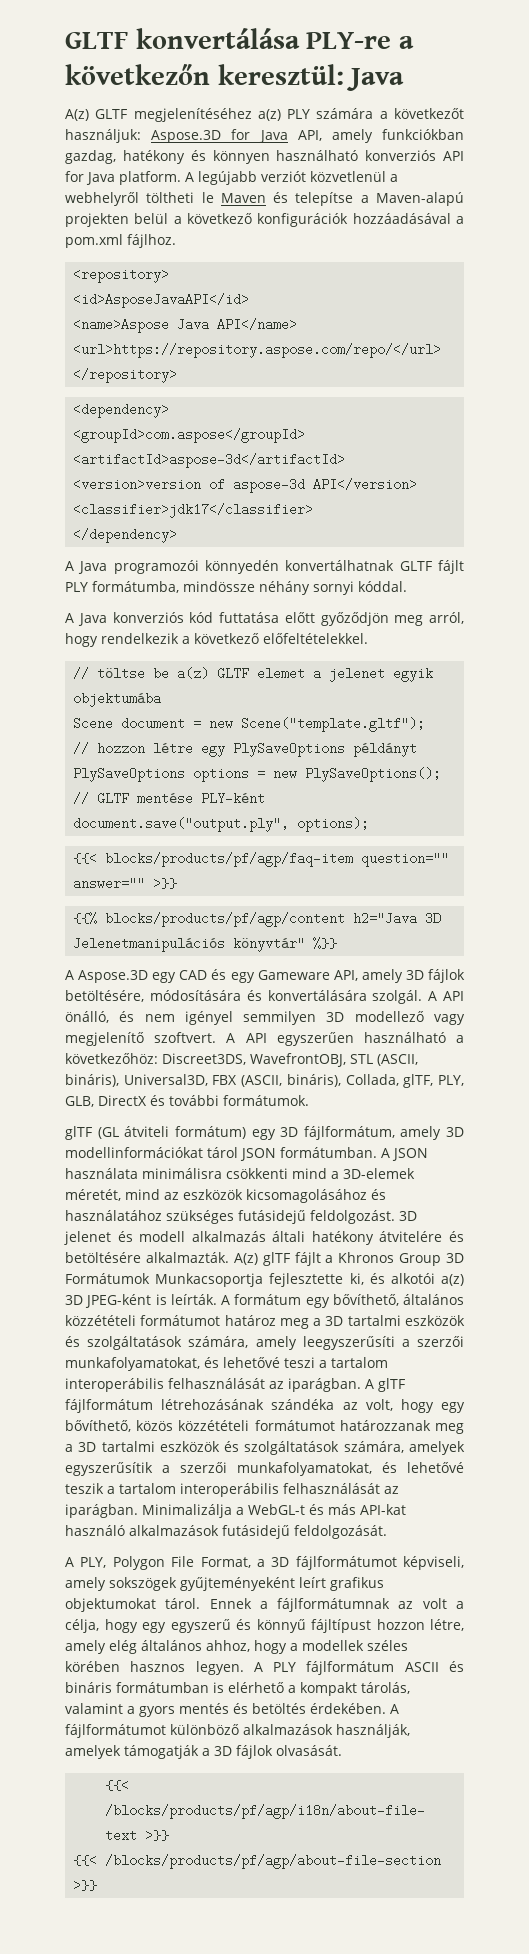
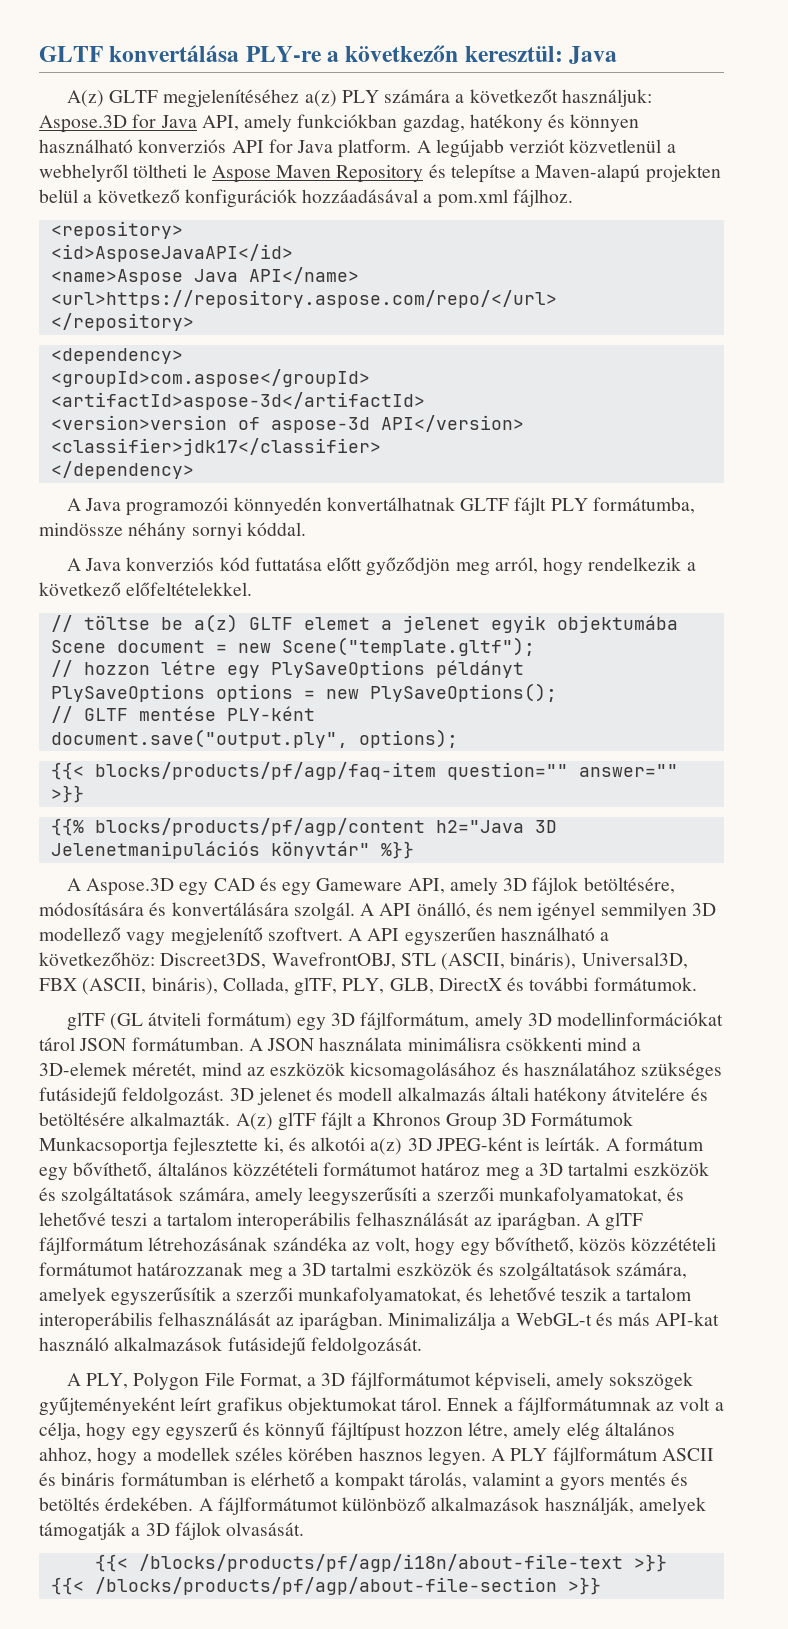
[220,193,266,203] Maven -> [211,165,424,183] Aspose Maven Repository

